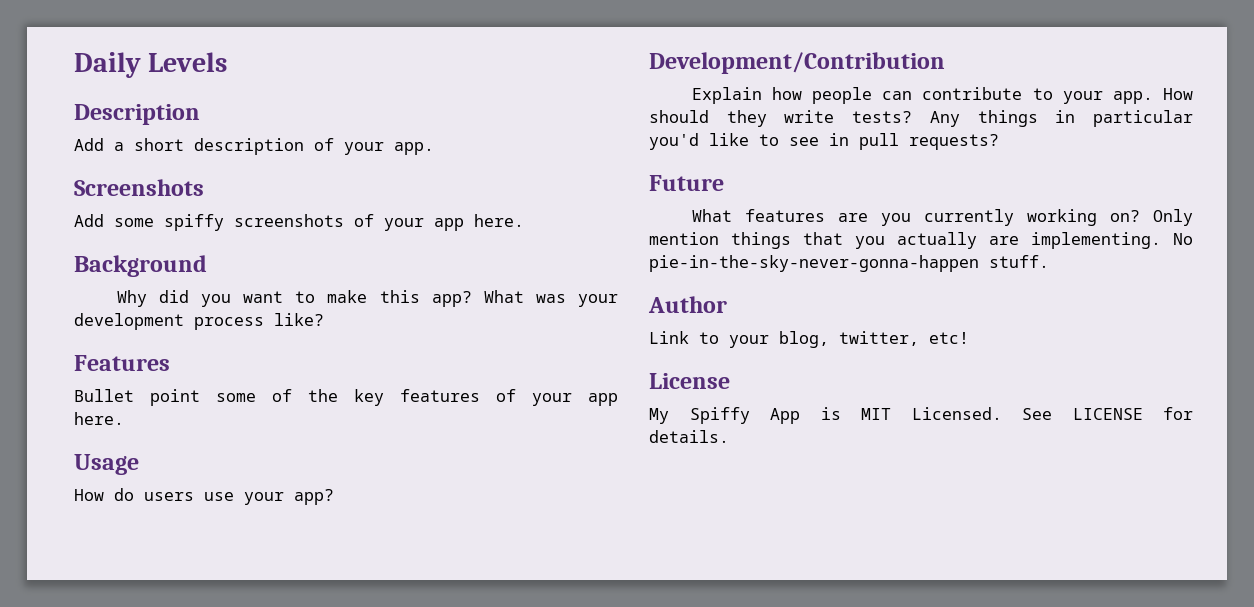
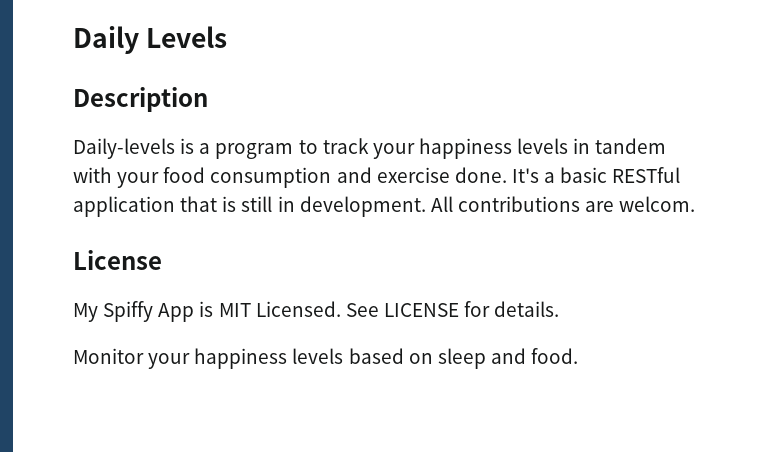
[74,138,434,155] [74,179,204,196] [74,214,524,231] [74,255,207,277] [116,290,619,307] [74,313,324,330] [74,355,170,371] [74,389,618,406] [74,412,124,425] [74,454,139,475] [74,488,334,505] [649,52,945,74] [691,87,1193,104] [649,110,1193,127] [649,133,999,150] [649,175,724,191] [691,209,1193,226] [649,232,1193,249] [649,255,1049,272] [648,296,727,313] [649,331,969,348] Add a short description of your app. // Screenshots // Add some spiffy screenshots of your app here. // Background // Why did you want to make this app? What was your development process like? // Features // Bullet point some of the key features of your app here. // Usage // How do users use your app? // Development/Contribution // Explain how people can contribute to your app. How should they write tests? Any things in particular you'd like to see in pull requests? // Future // What features are you currently working on? Only mention things that you actually are implementing. No pie-in-the-sky-never-gonna-happen stuff. // Author // Link to your blog, twitter, etc! -> [73,138,667,159] [73,167,681,188] [73,196,696,217] Daily-levels is a program to track your happiness levels in tandem with your food consumption and exercise done. It's a basic RESTful application that is still in development. All contributions are welcom.
(729, 436) none -> [73,348,579,369] // Monitor your happiness levels based on sleep and food.

